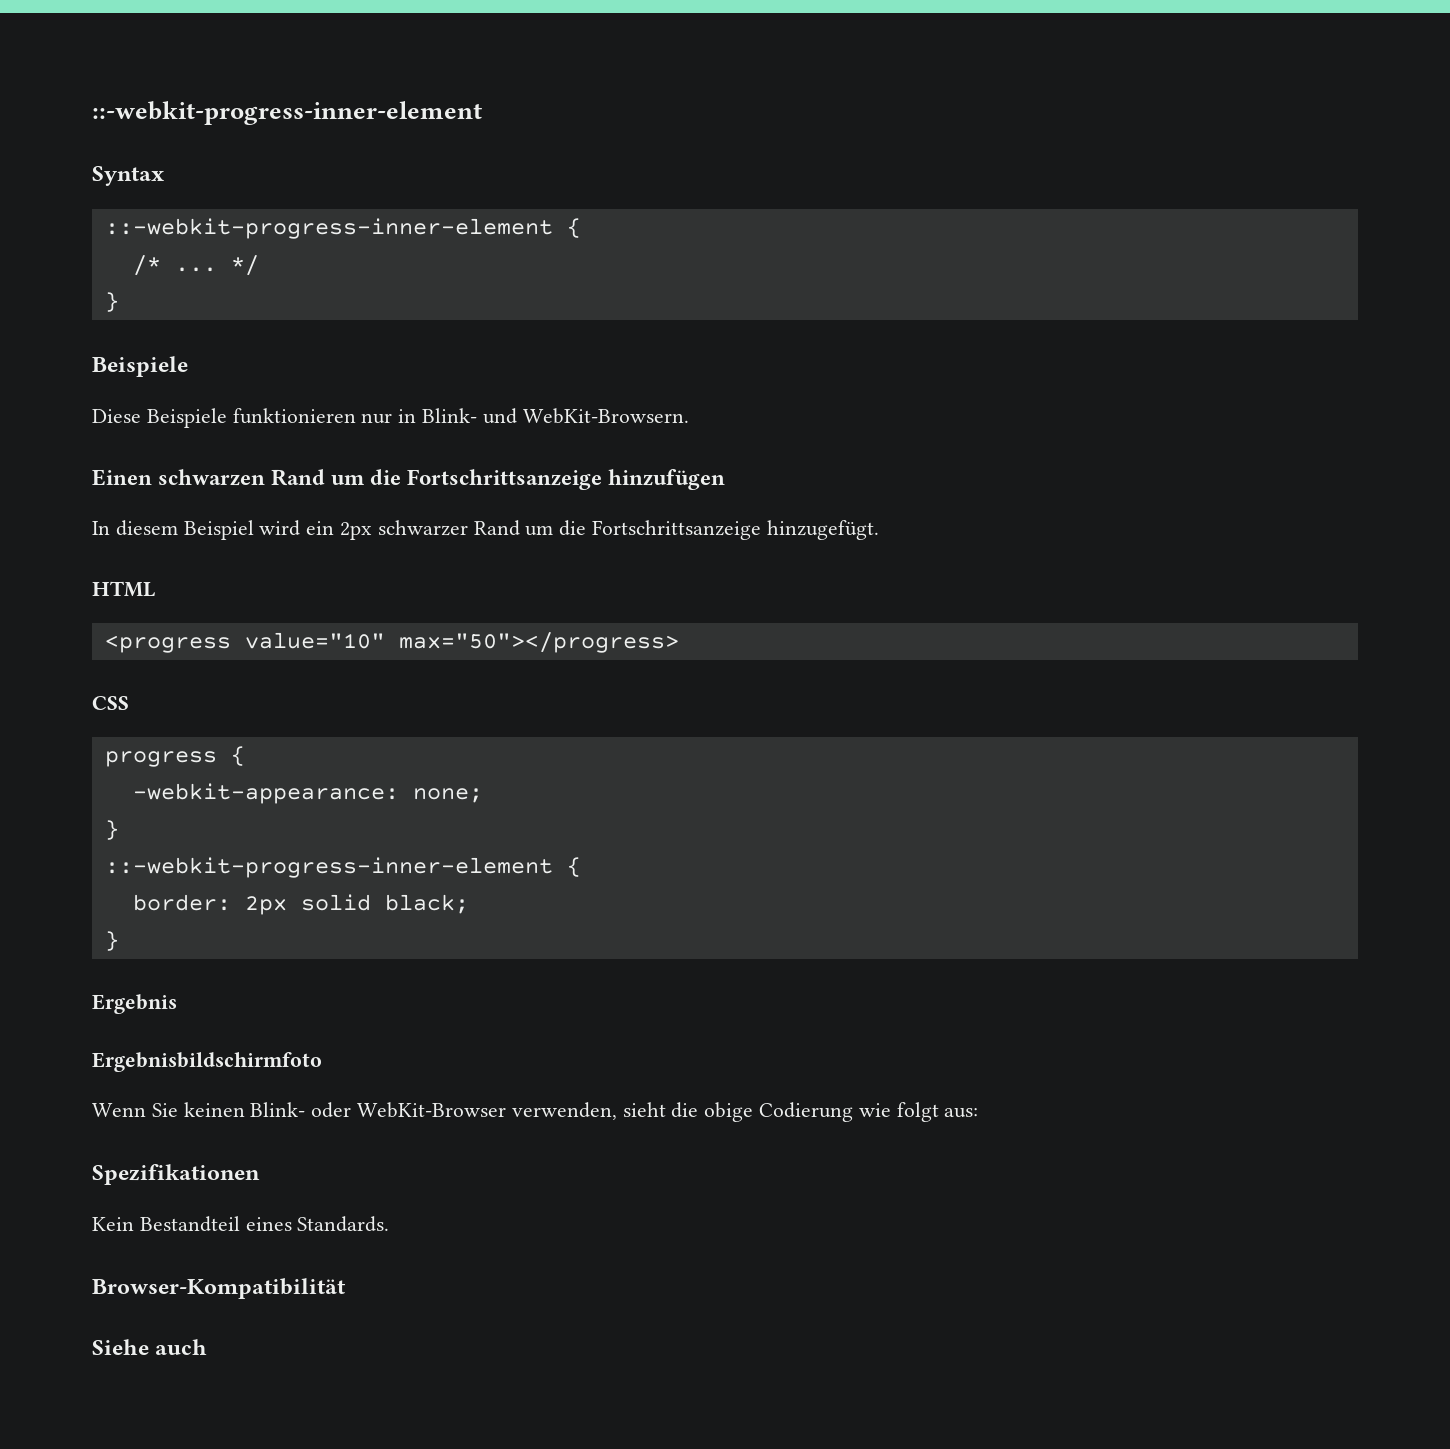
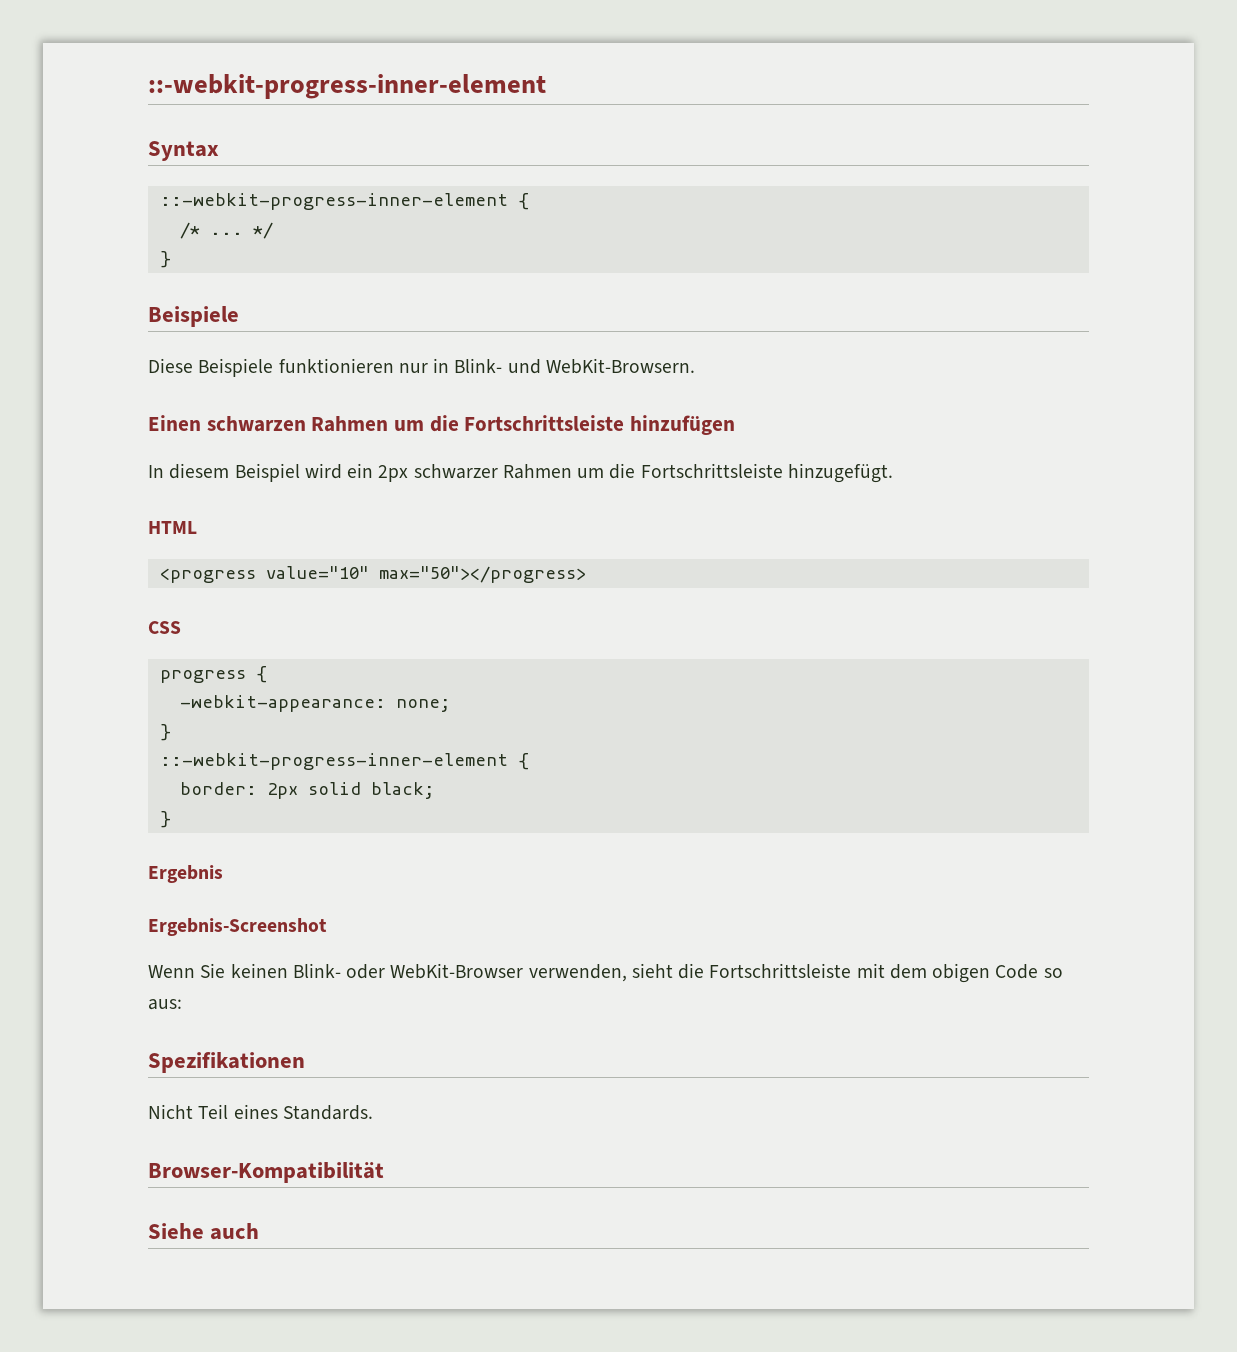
[271,469,603,490] Rand um die Fortschrittsanzeige -> [311,415,625,432] Rahmen um die Fortschrittsleiste
[473,520,762,540] Rand um die Fortschrittsanzeige -> [502,463,783,479] Rahmen um die Fortschrittsleiste
[92,1052,322,1072] Ergebnisbildschirmfoto -> [148,918,327,936] Ergebnis-Screenshot
[704,1102,939,1122] obige Codierung wie folgt -> [709,963,1063,983] Fortschrittsleiste mit dem obigen Code so
[92,1216,240,1232] Kein Bestandteil -> [148,1104,229,1119] Nicht Teil

